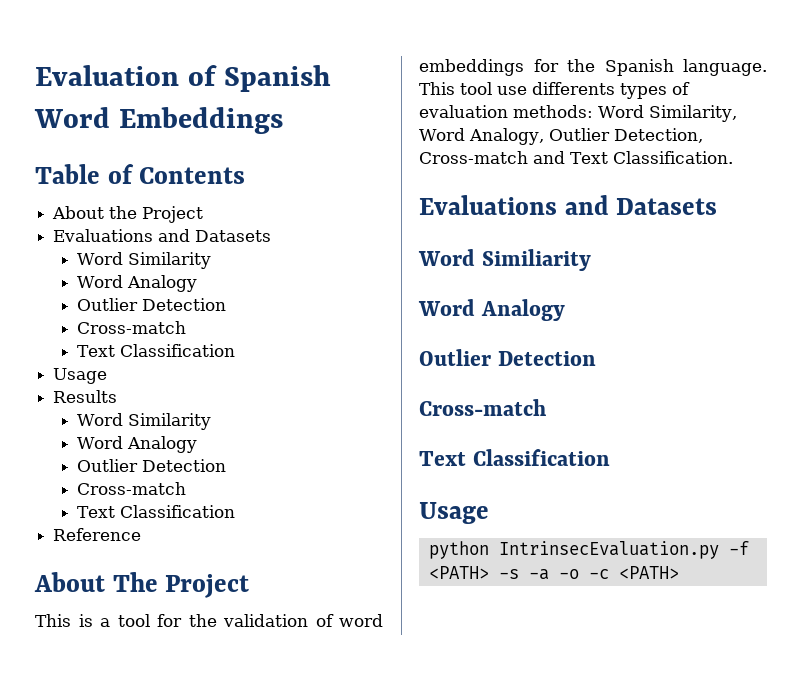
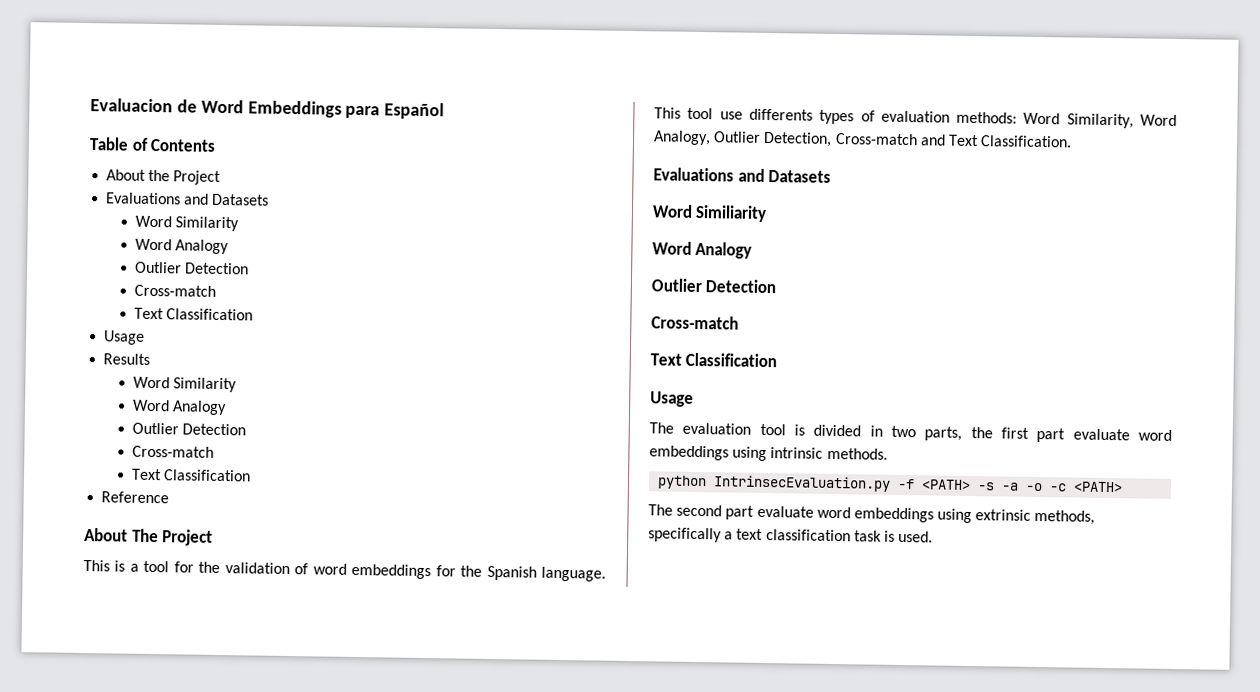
[35,65,331,92] Evaluation of Spanish -> [90,98,197,113] Evaluacion de
(283, 120) none -> [345,102,445,120] para Español
(489, 513) none -> [649,422,1172,443] [649,445,888,462] // The evaluation tool is divided in two parts, the first part evaluate word embeddings using intrinsic methods.
(679, 572) none -> [648,504,1096,525] [648,527,934,543] // The second part evaluate word embeddings using extrinsic methods, specifically a text classification task is used.

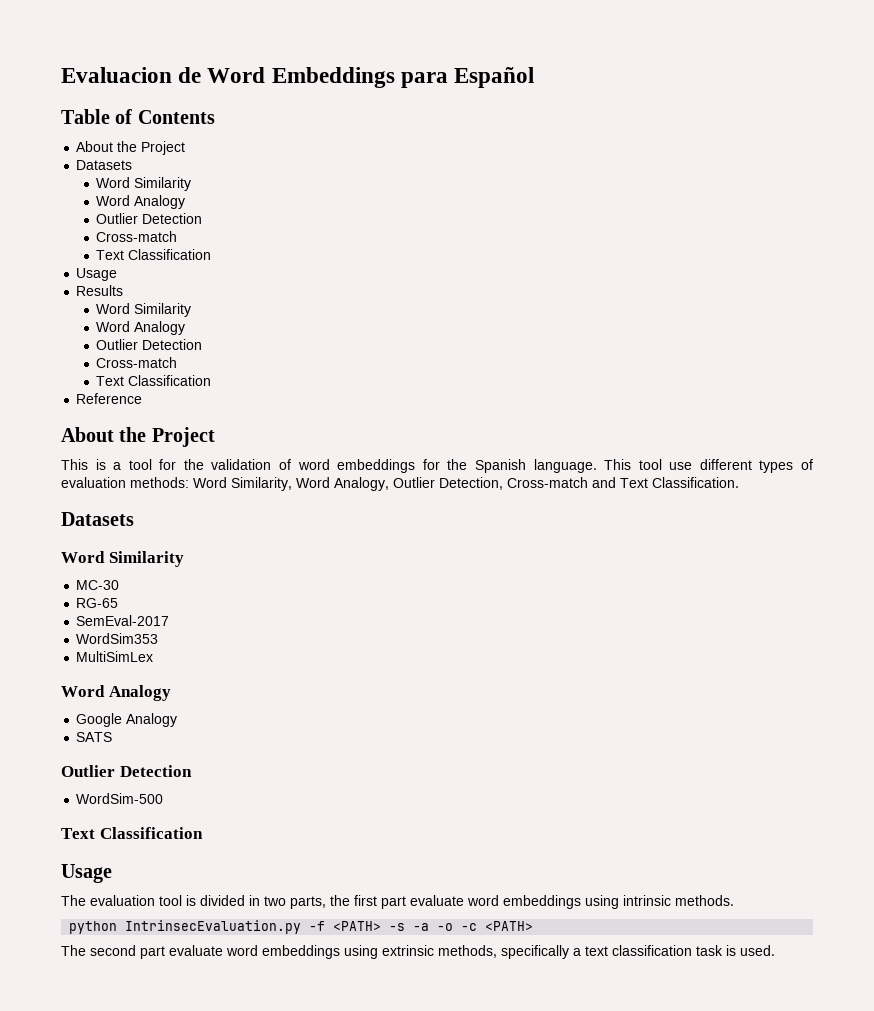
[106,192,210,205] Evaluations and -> (186, 148) none
[131,528,159,543] The -> [119,427,147,442] the
[748,108,813,121] differents -> [699,459,752,470] different
[653,167,832,183] [652,204,768,222] [652,241,753,259] [651,278,777,294] [651,315,739,330] Evaluations and Datasets // Word Similiarity // Word Analogy // Outlier Detection // Cross-match -> [61,512,134,526] [61,551,184,567] [76,580,120,590] [76,598,119,608] [76,615,170,626] [76,633,159,644] [76,651,154,662] [61,685,171,701] [76,713,178,727] [76,732,113,742] [61,765,192,777] [76,793,164,804] Datasets // Word Similarity // MC-30 // RG-65 // SemEval-2017 // WordSim353 // MultiSimLex // Word Analogy // Google Analogy // SATS // Outlier Detection // WordSim-500

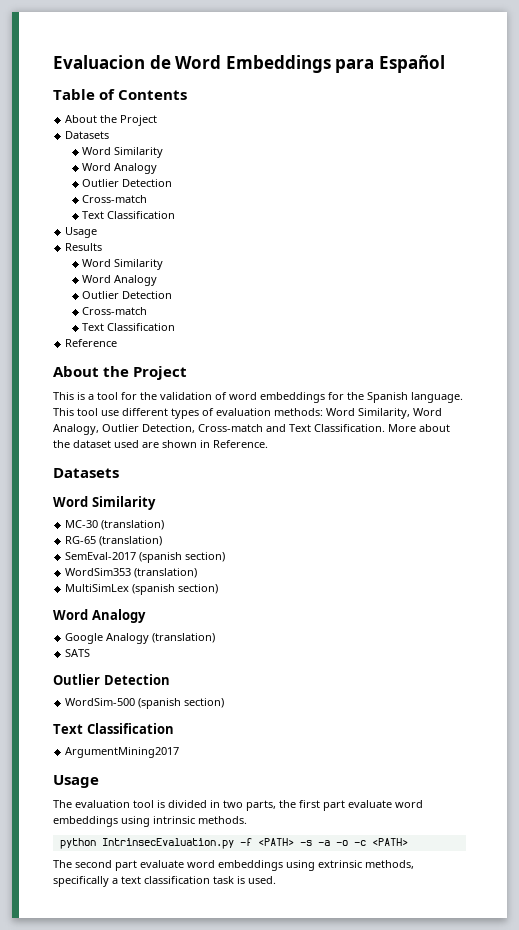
(739, 482) none -> [388,424,450,432] [53,440,268,448] More about the dataset used are shown in Reference.
(120, 585) none -> [101,520,165,530] (translation)
(119, 603) none -> [99,536,163,546] (translation)
(170, 620) none -> [139,552,226,563] (spanish section)
(159, 638) none -> [134,568,198,578] (translation)
(154, 656) none -> [132,584,219,595] (spanish section)
(178, 720) none -> [152,633,216,643] (translation)
[61,827,203,839] // Text Classification -> [138,698,225,709] [53,723,174,734] [65,747,180,758] (spanish section) // Text Classification // ArgumentMining2017

